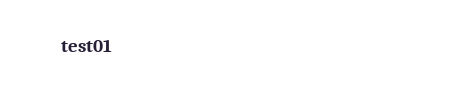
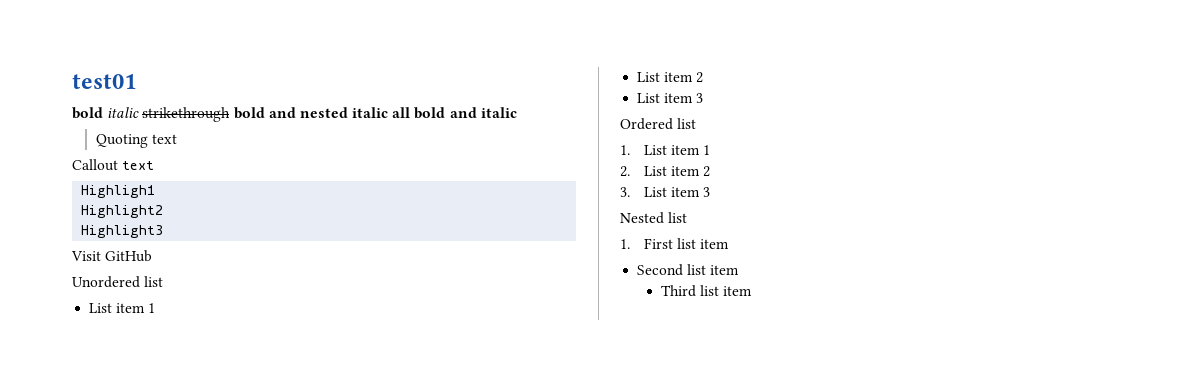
(112, 45) none -> [72,107,517,122] [95,134,178,148] [72,159,155,171] [81,185,156,198] [81,205,164,218] [81,225,164,238] [71,250,153,262] [72,276,164,288] [89,303,156,313] [637,72,704,83] [637,93,704,103] [620,118,697,130] [620,145,711,155] [620,166,711,177] [620,187,711,197] [620,212,688,224] [620,238,730,249] [637,264,740,276] [661,285,753,297] // bold italic strikethrough bold and nested italic all bold and italic // Quoting text // Callout text // Highligh1 // Highlight2 // Highlight3 // Visit GitHub // Unordered list // List item 1 // List item 2 // List item 3 // Ordered list // 1. List item 1 // 2. List item 2 // 3. List item 3 // Nested list // 1. First list item // Second list item // Third list item

